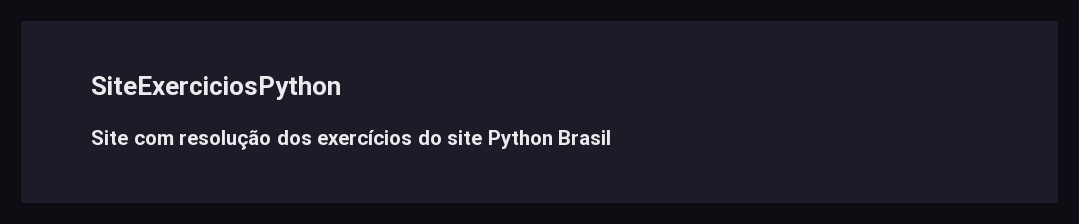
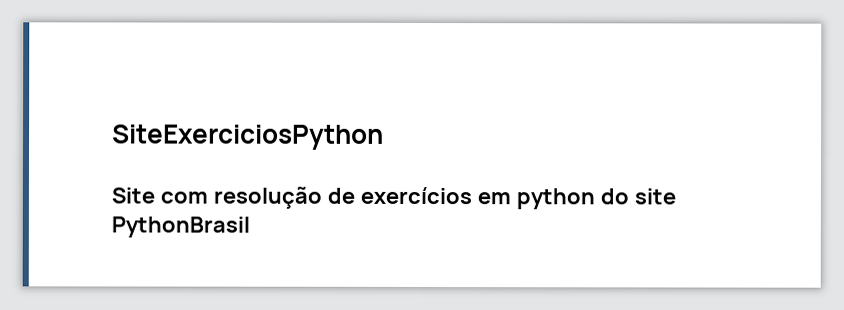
[276,130,612,149] dos exercícios do site Python Brasil -> [326,186,676,210] [111,216,250,238] de exercícios em python do site PythonBrasil

